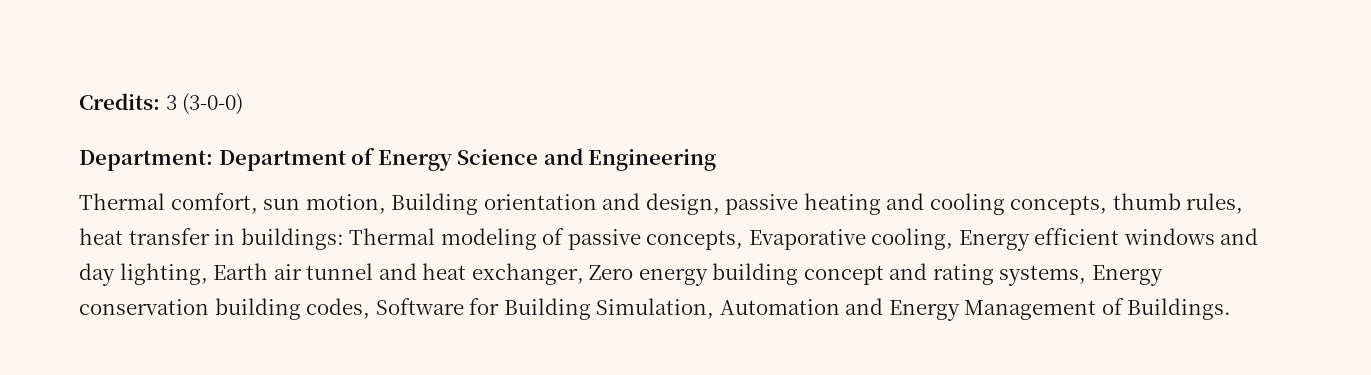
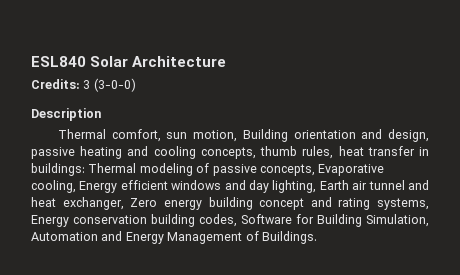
(79, 101) none -> [31,56,227,67] ESL840 Solar Architecture //
[79,148,717,171] Department: Department of Energy Science and Engineering -> [31,108,101,121] Description

